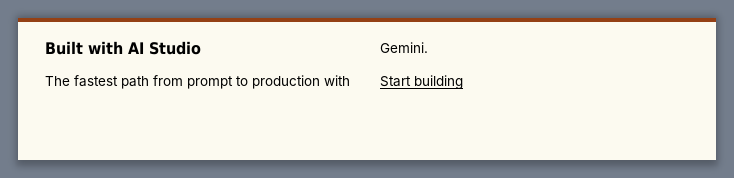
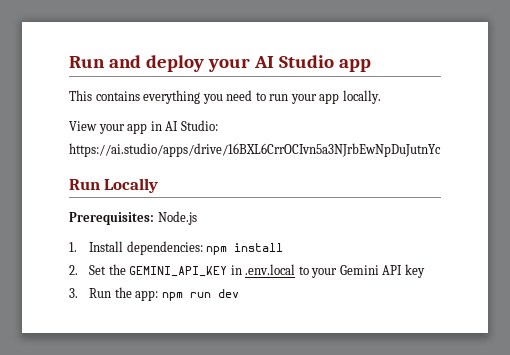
[45,41,201,55] [45,75,350,89] [380,42,428,53] [380,75,463,89] Built with AI Studio // The fastest path from prompt to production with Gemini. // Start building -> [69,55,371,72] [69,90,381,104] [69,120,218,134] [69,143,441,157] [69,178,159,193] [69,211,197,225] [69,241,284,255] [69,264,425,278] [69,287,239,301] Run and deploy your AI Studio app // This contains everything you need to run your app locally. // View your app in AI Studio: https://ai.studio/apps/drive/16BXL6CrrOCIvn5a3NJrbEwNpDuJutnYc // Run Locally // Prerequisites: Node.js // 1. Install dependencies: npm install // 2. Set the GEMINI_API_KEY in .env.local to your Gemini API key // 3. Run the app: npm run dev

